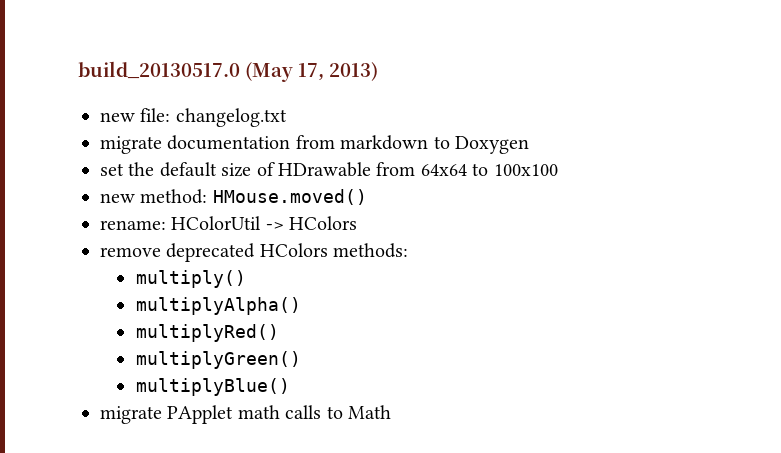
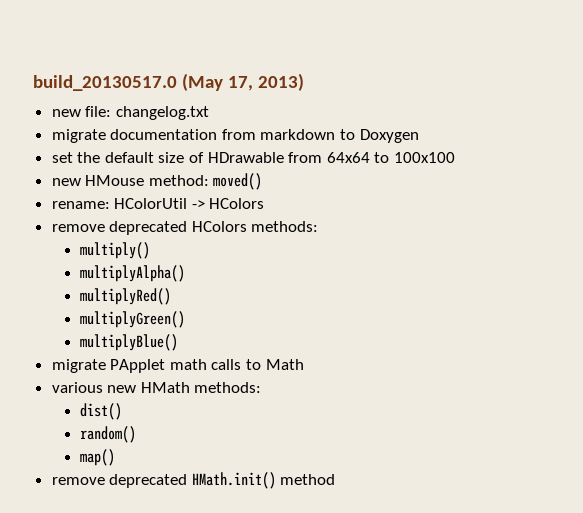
[140,189,367,205] method: HMouse.moved() -> [85,173,263,190] HMouse method: moved()
(391, 412) none -> [51,382,262,393] [80,403,123,420] [80,426,137,443] [80,449,116,466] [51,472,336,489] // various new HMath methods: // dist() // random() // map() // remove deprecated HMath.init() method

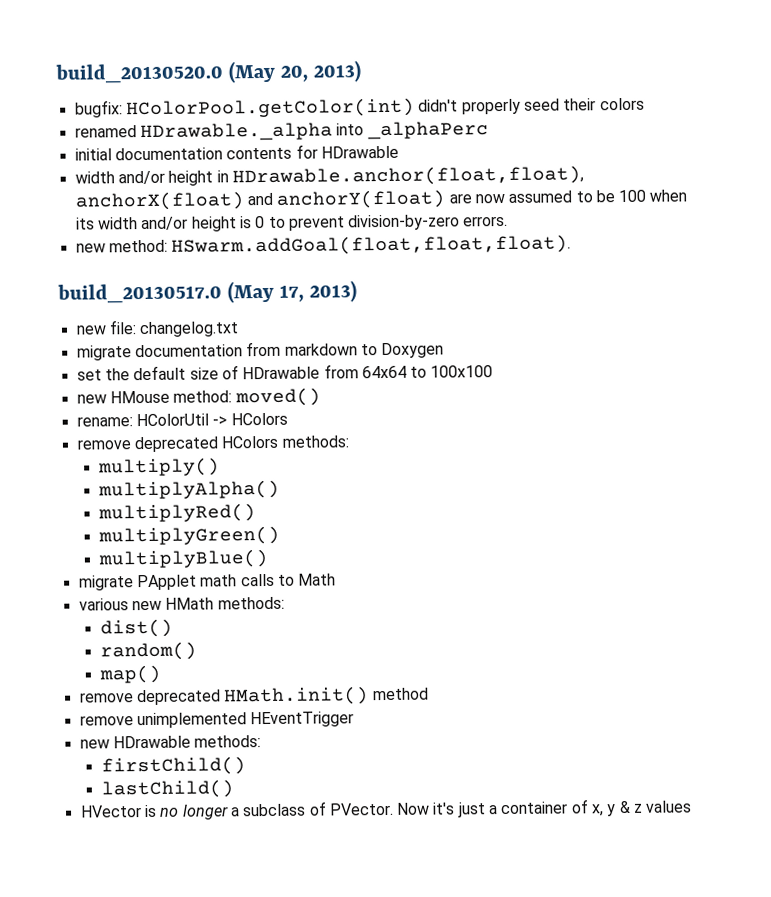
(33, 83) none -> [55,60,362,84] [74,97,645,119] [74,121,489,142] [74,144,399,161] [74,165,584,187] [74,189,688,211] [75,214,509,232] [75,234,572,256] build_20130520.0 (May 20, 2013) // bugfix: HColorPool.getColor(int) didn't properly seed their colors // renamed HDrawable._alpha into _alphaPerc // initial documentation contents for HDrawable // width and/or height in HDrawable.anchor(float,float), anchorX(float) and anchorY(float) are now assumed to be 100 when its width and/or height is 0 to prevent division-by-zero errors. // new method: HSwarm.addGoal(float,float,float). //
(336, 479) none -> [79,711,355,729] [79,735,262,749] [100,756,246,776] [100,779,234,799] [79,799,693,820] // remove unimplemented HEventTrigger // new HDrawable methods: // firstChild() // lastChild() // HVector is no longer a subclass of PVector. Now it's just a container of x, y & z values

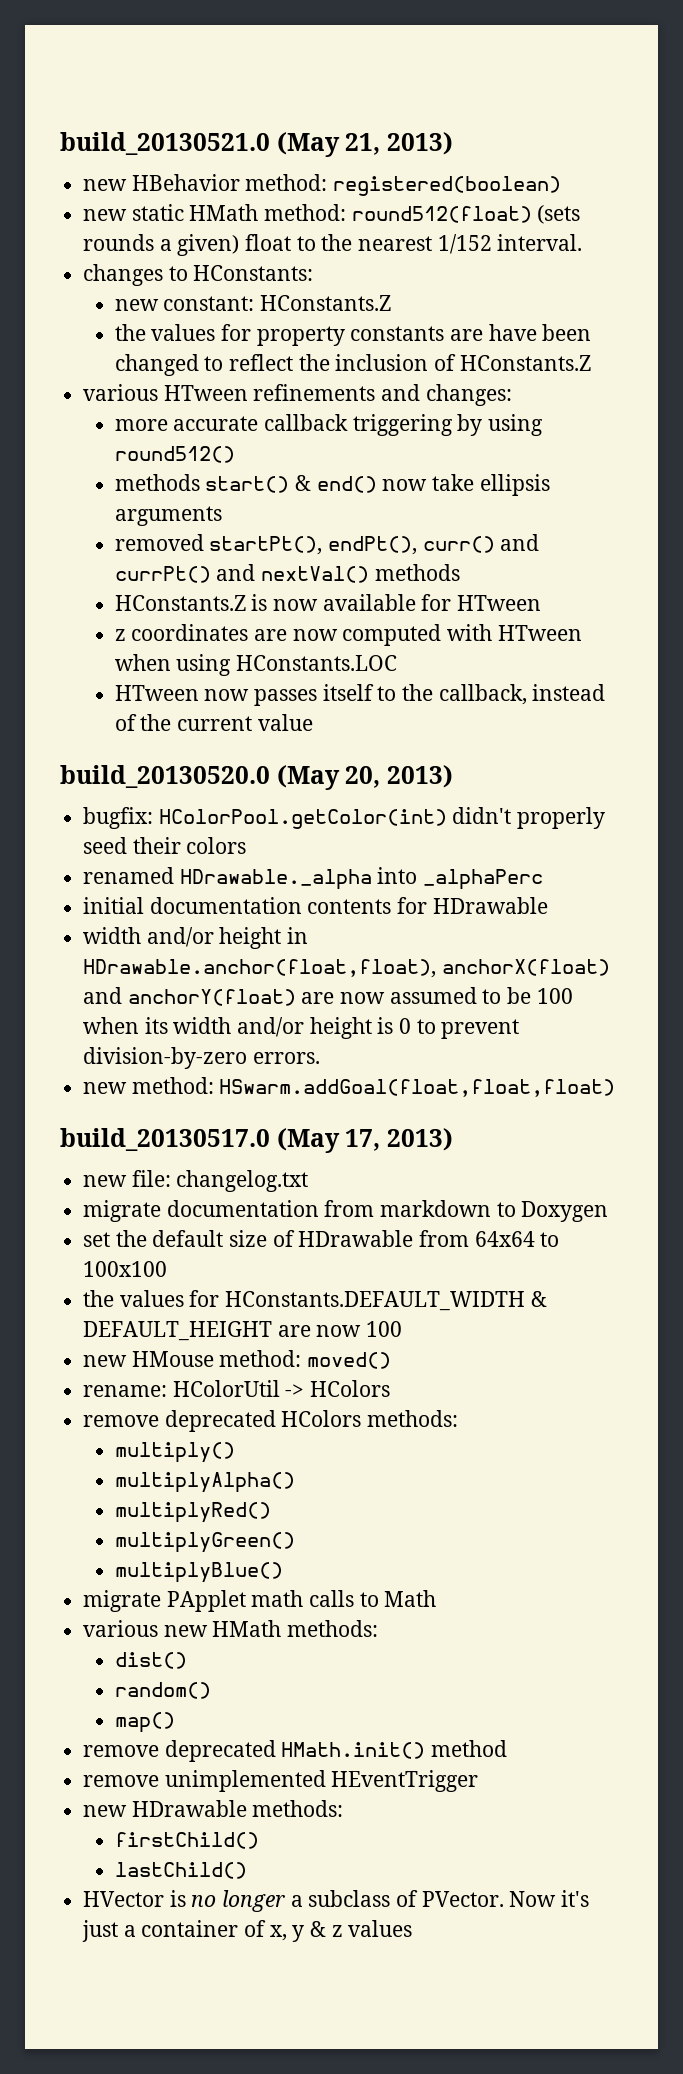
(55, 73) none -> [60,132,453,157] [83,174,562,196] [83,204,581,224] [83,234,583,256] [83,264,314,286] [114,295,391,311] [114,324,592,346] [114,354,591,376] [83,384,512,406] [114,414,543,436] [114,446,235,463] [114,474,550,496] [114,506,222,526] [114,534,540,555] [114,564,460,583] [114,594,541,611] [114,624,582,646] [114,654,397,676] [114,684,606,706] [114,714,313,731] build_20130521.0 (May 21, 2013) // new HBehavior method: registered(boolean) // new static HMath method: round512(float) (sets rounds a given) float to the nearest 1/152 interval. // changes to HConstants: // new constant: HConstants.Z // the values for property constants are have been changed to reflect the inclusion of HConstants.Z // various HTween refinements and changes: // more accurate callback triggering by using round512() // methods start() & end() now take ellipsis arguments // removed startPt(), endPt(), curr() and currPt() and nextVal() methods // HConstants.Z is now available for HTween // z coordinates are now computed with HTween when using HConstants.LOC // HTween now passes itself to the callback, instead of the current value //
[171,234,572,256] HSwarm.addGoal(float,float,float). -> [219,1079,616,1097] HSwarm.addGoal(float,float,float)
(494, 371) none -> [83,1290,547,1311] [83,1321,403,1341] // the values for HConstants.DEFAULT_WIDTH & DEFAULT_HEIGHT are now 100

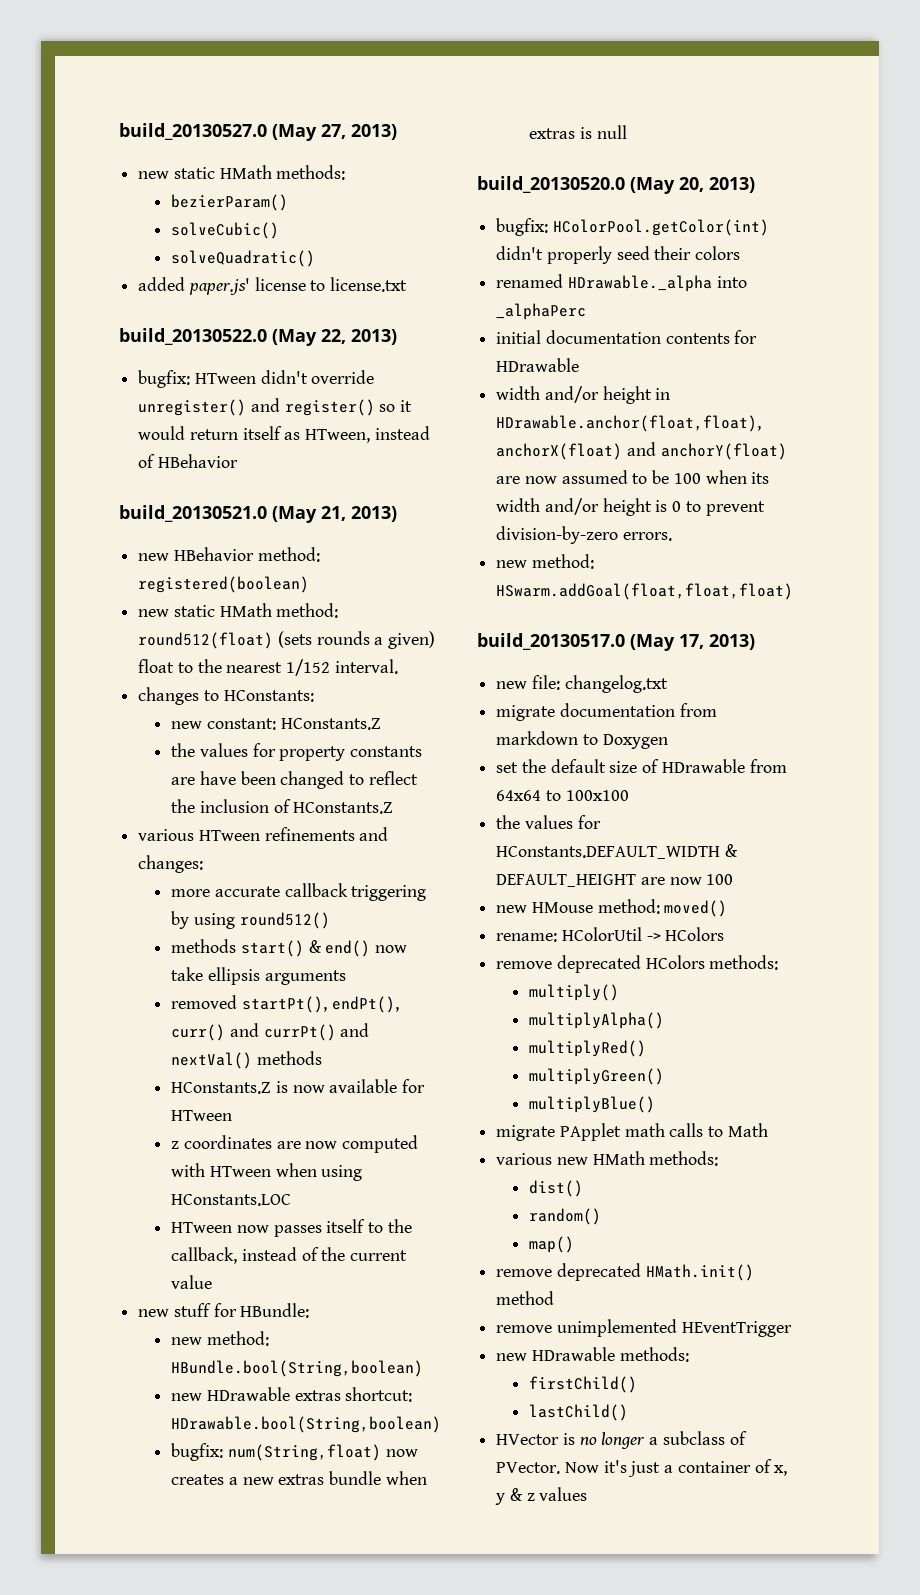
(60, 143) none -> [119,123,397,141] [138,165,346,180] [171,194,289,211] [171,222,280,239] [171,250,316,267] [138,277,408,295] [119,328,397,346] [138,370,375,388] [138,398,413,416] [138,426,430,443] [138,454,238,468] build_20130527.0 (May 27, 2013) // new static HMath methods: // bezierParam() // solveCubic() // solveQuadratic() // added paper.js' license to license.txt // build_20130522.0 (May 22, 2013) // bugfix: HTween didn't override unregister() and register() so it would return itself as HTween, instead of HBehavior //
(313, 722) none -> [138,1303,310,1318] [171,1331,269,1346] [171,1360,424,1377] [171,1387,413,1402] [171,1416,442,1433] [171,1443,418,1461] [171,1471,427,1485] [529,125,627,139] // new stuff for HBundle: // new method: HBundle.bool(String,boolean) // new HDrawable extras shortcut: HDrawable.bool(String,boolean) // bugfix: num(String,float) now creates a new extras bundle when extras is null

